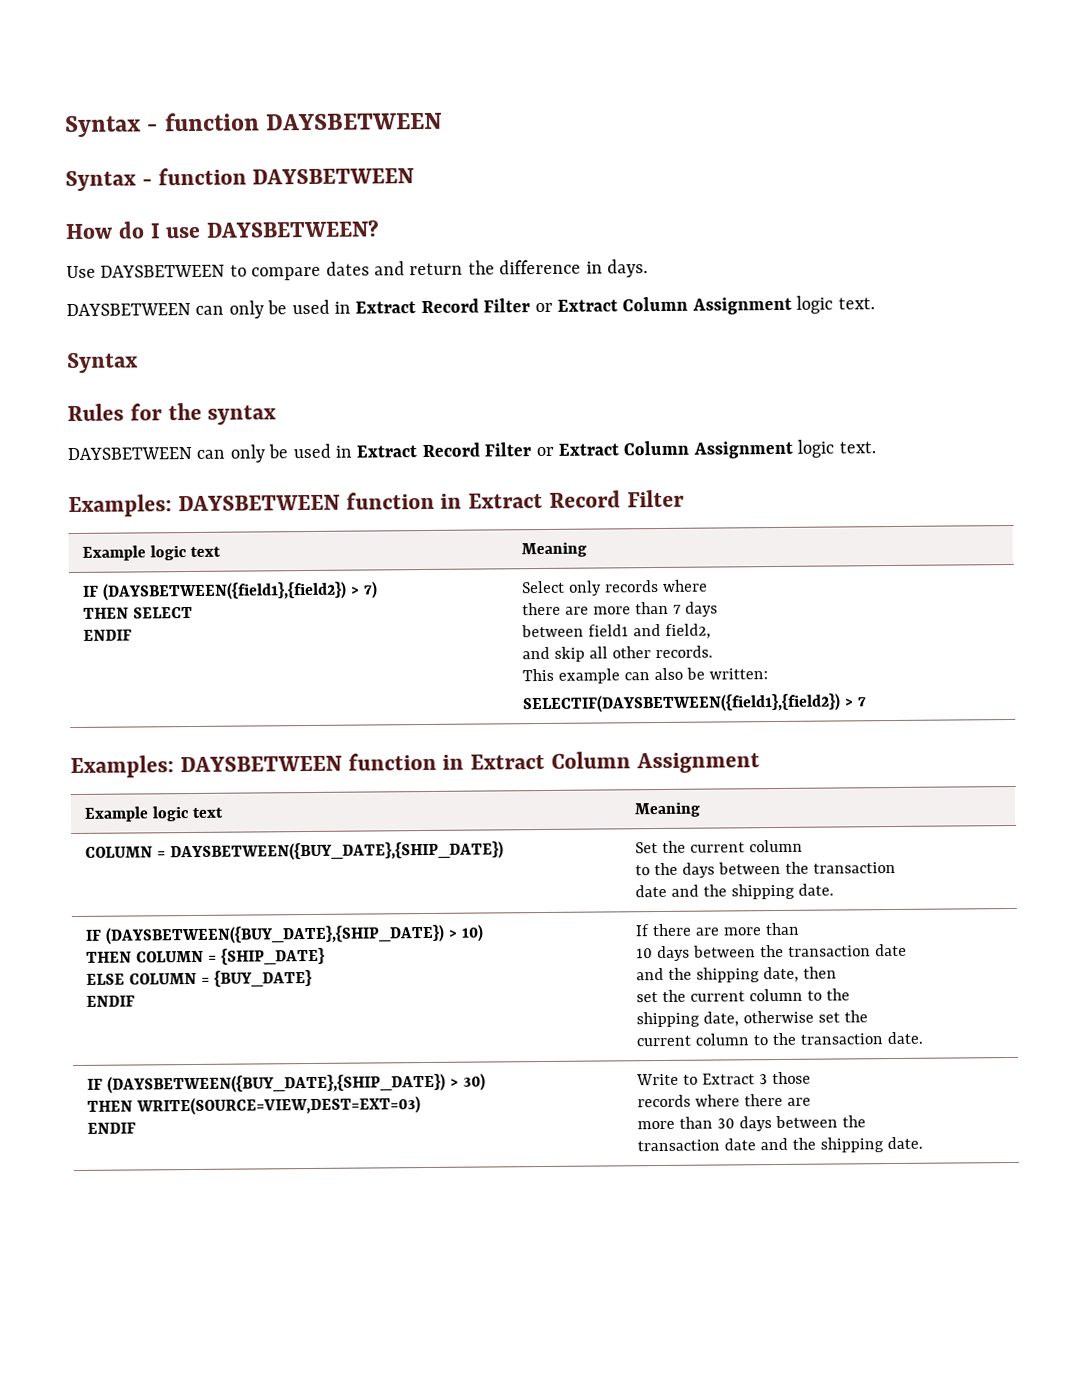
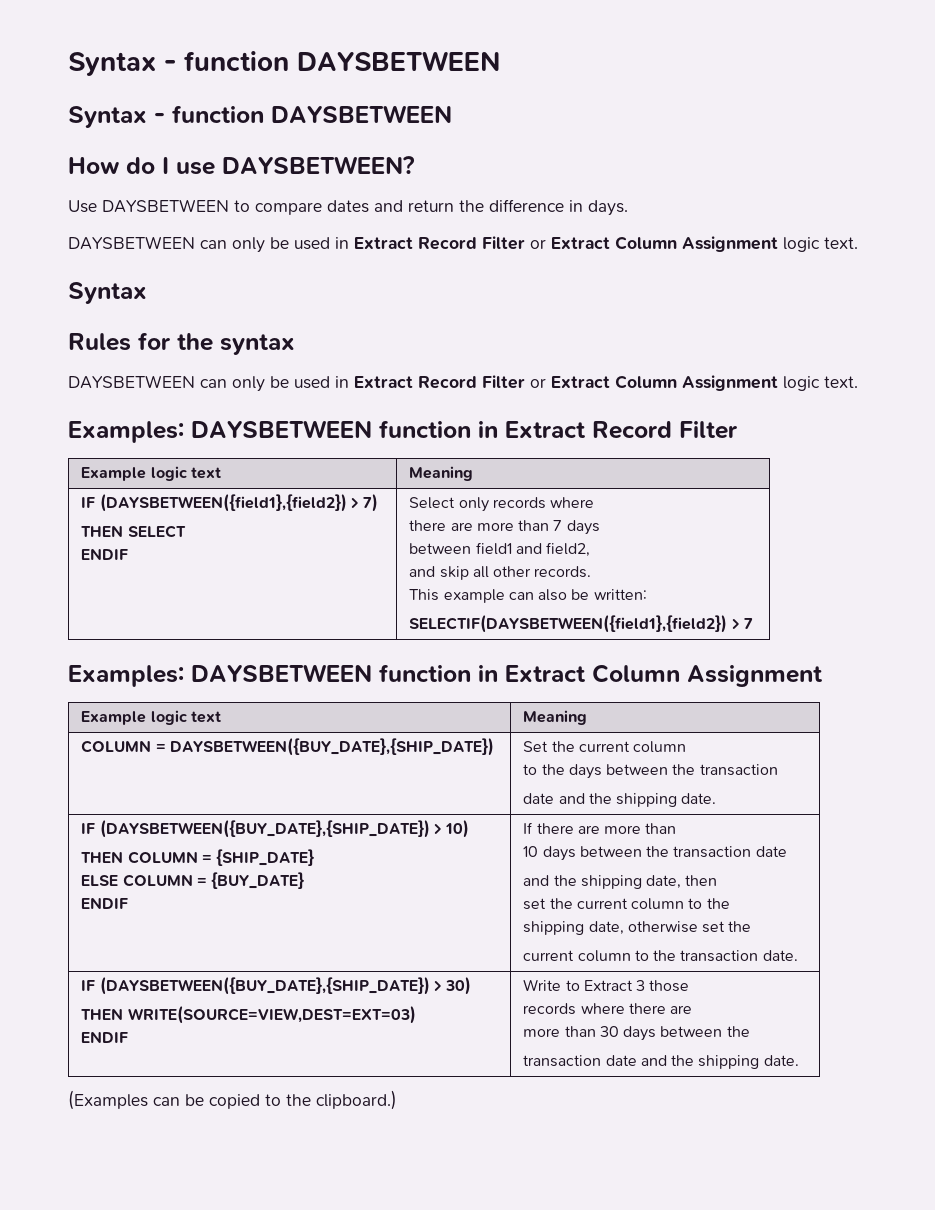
(923, 1143) none -> [68,1090,397,1110] // (Examples can be copied to the clipboard.)

